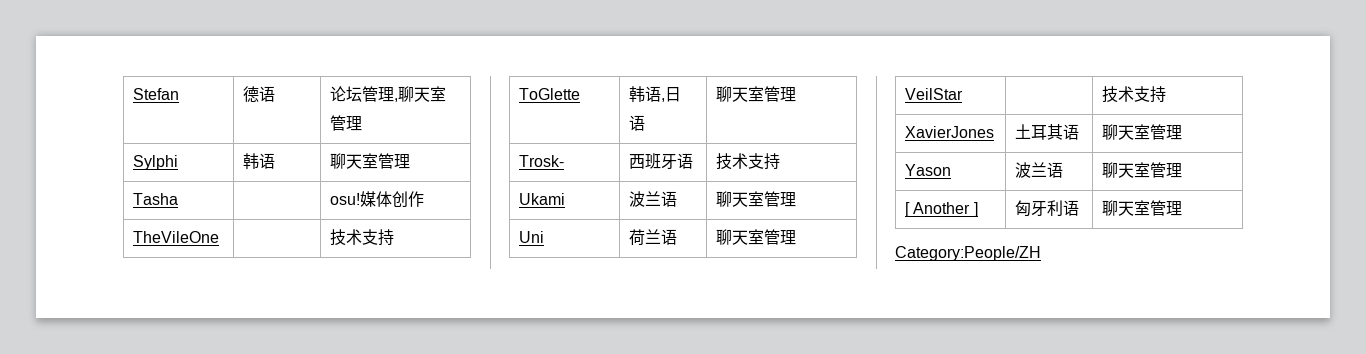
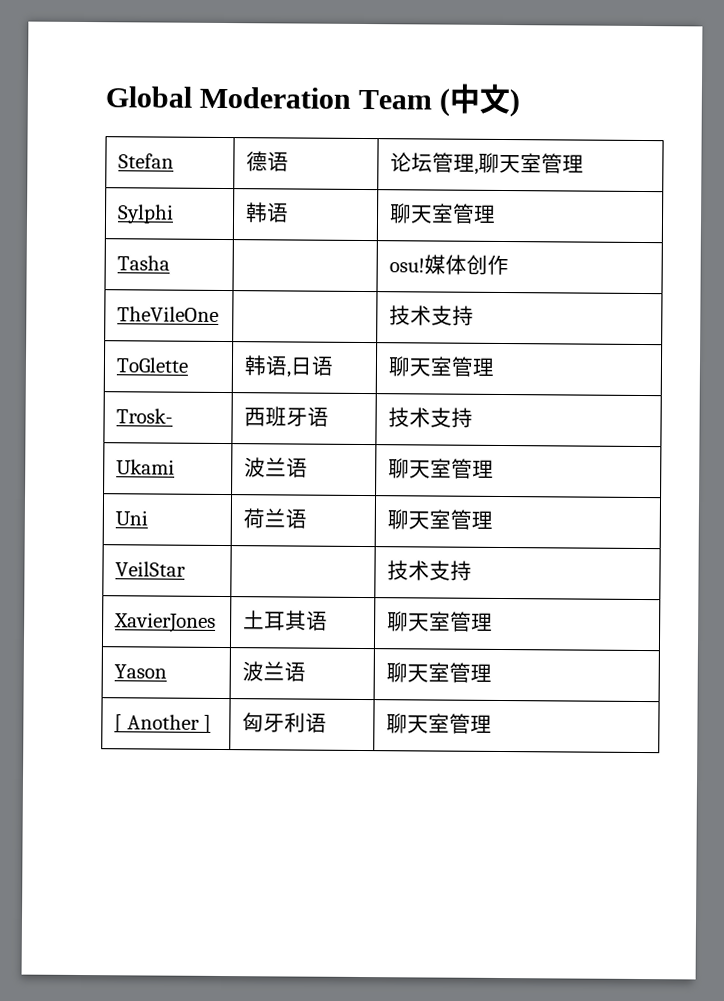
(133, 94) none -> [105,83,521,118] Global Moderation Team (中文) //
[895,246,1041,261] // Category:People/ZH -> (493, 723) none

